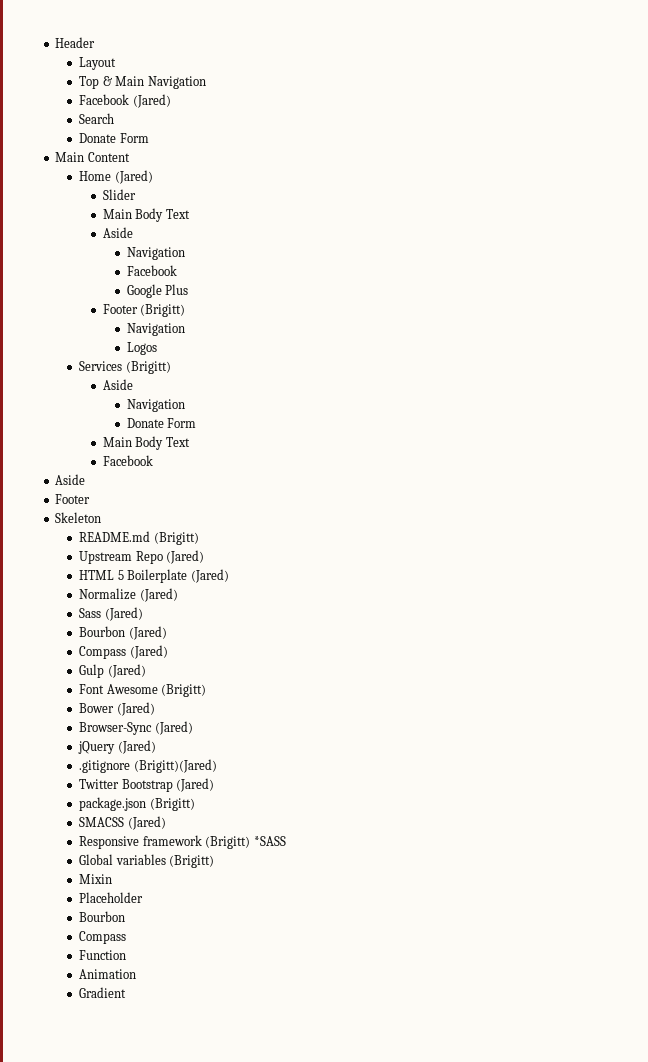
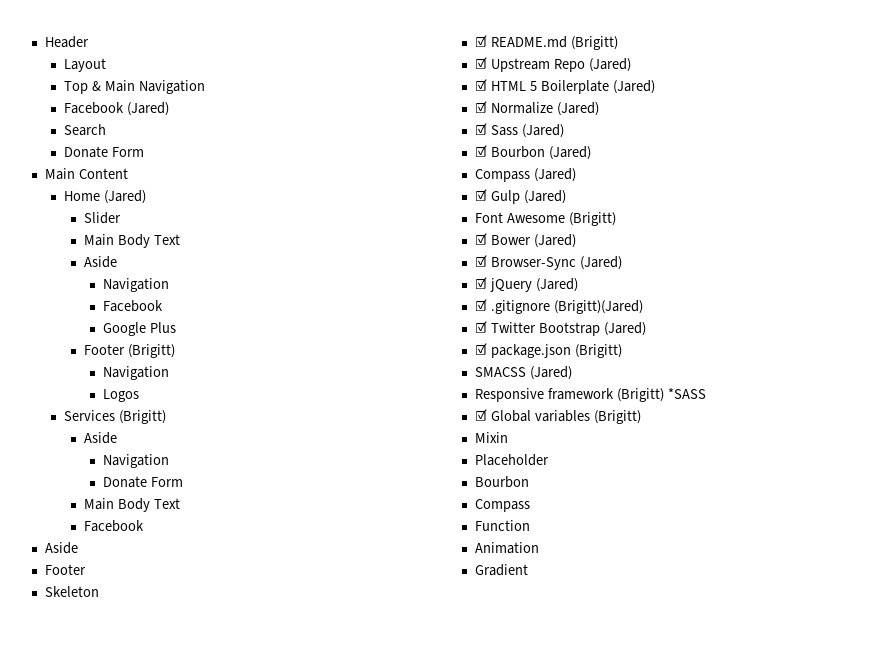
(102, 517) none -> [475,35,488,47] ☑
(199, 538) none -> [475,57,488,69] ☑
(205, 557) none -> [475,79,488,91] ☑
(229, 576) none -> [475,101,488,113] ☑
(178, 595) none -> [475,123,488,135] ☑
(143, 614) none -> [475,145,488,157] ☑
(168, 652) none -> [475,189,488,201] ☑
(207, 690) none -> [475,233,488,245] ☑
(155, 709) none -> [475,255,488,267] ☑
(193, 728) none -> [475,277,488,289] ☑
(156, 747) none -> [475,299,488,311] ☑
(217, 766) none -> [475,321,488,333] ☑
(215, 785) none -> [475,343,488,355] ☑
(286, 841) none -> [475,409,488,421] ☑

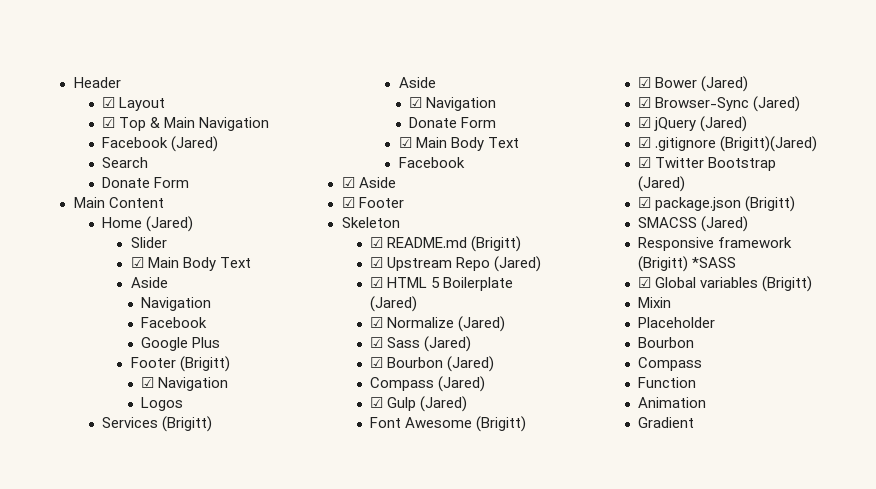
(89, 42) none -> [102,97,116,108] ☑
(107, 65) none -> [102,117,116,128] ☑
(121, 218) none -> [130,257,144,268] ☑
(175, 351) none -> [141,377,155,388] ☑
(117, 438) none -> [409,97,423,108] ☑
(184, 482) none -> [398,137,412,148] ☑
[44,542,78,554] Aside // -> [341,177,396,188] [341,197,355,208] ☑ Aside // ☑

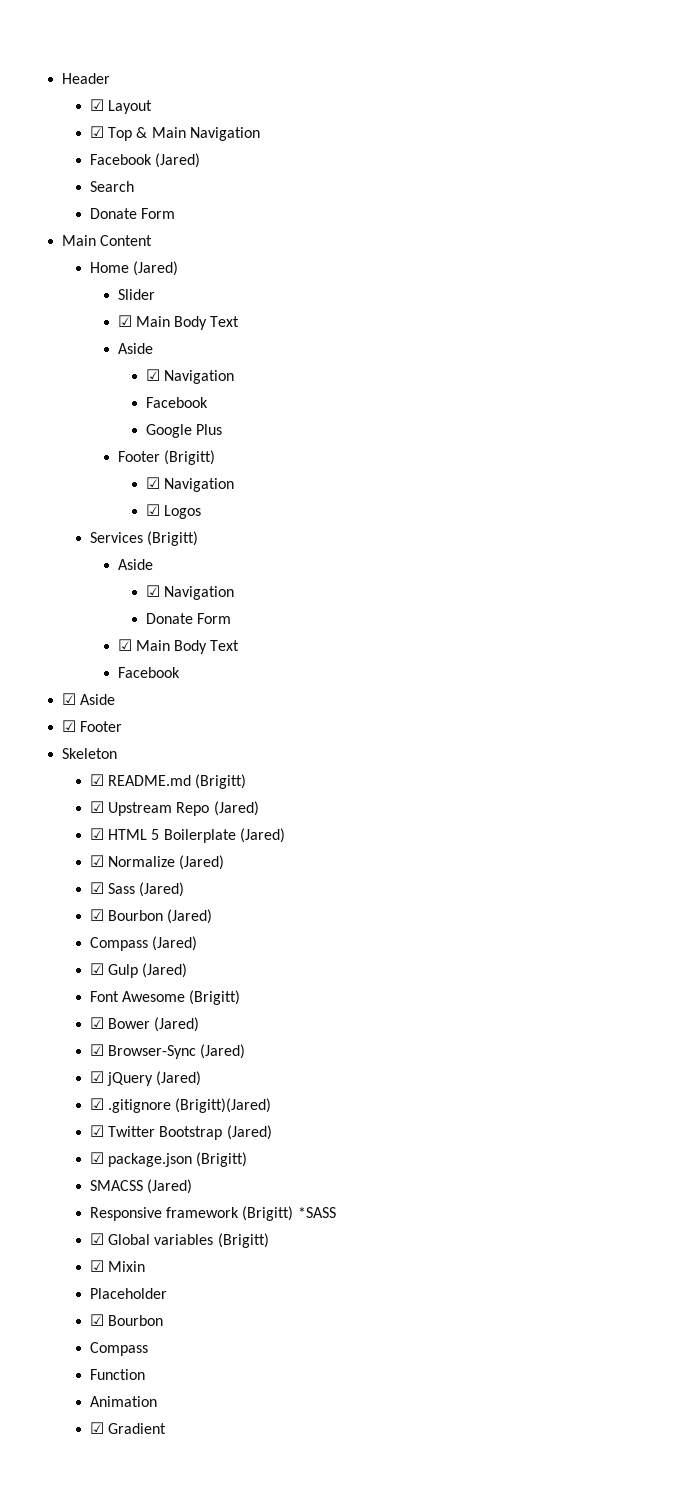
(168, 282) none -> [145,369,160,381] ☑
(229, 384) none -> [145,504,160,516] ☑
(813, 284) none -> [89,1260,104,1272] ☑
(716, 322) none -> [89,1314,104,1326] ☑
(707, 402) none -> [89,1422,104,1434] ☑

